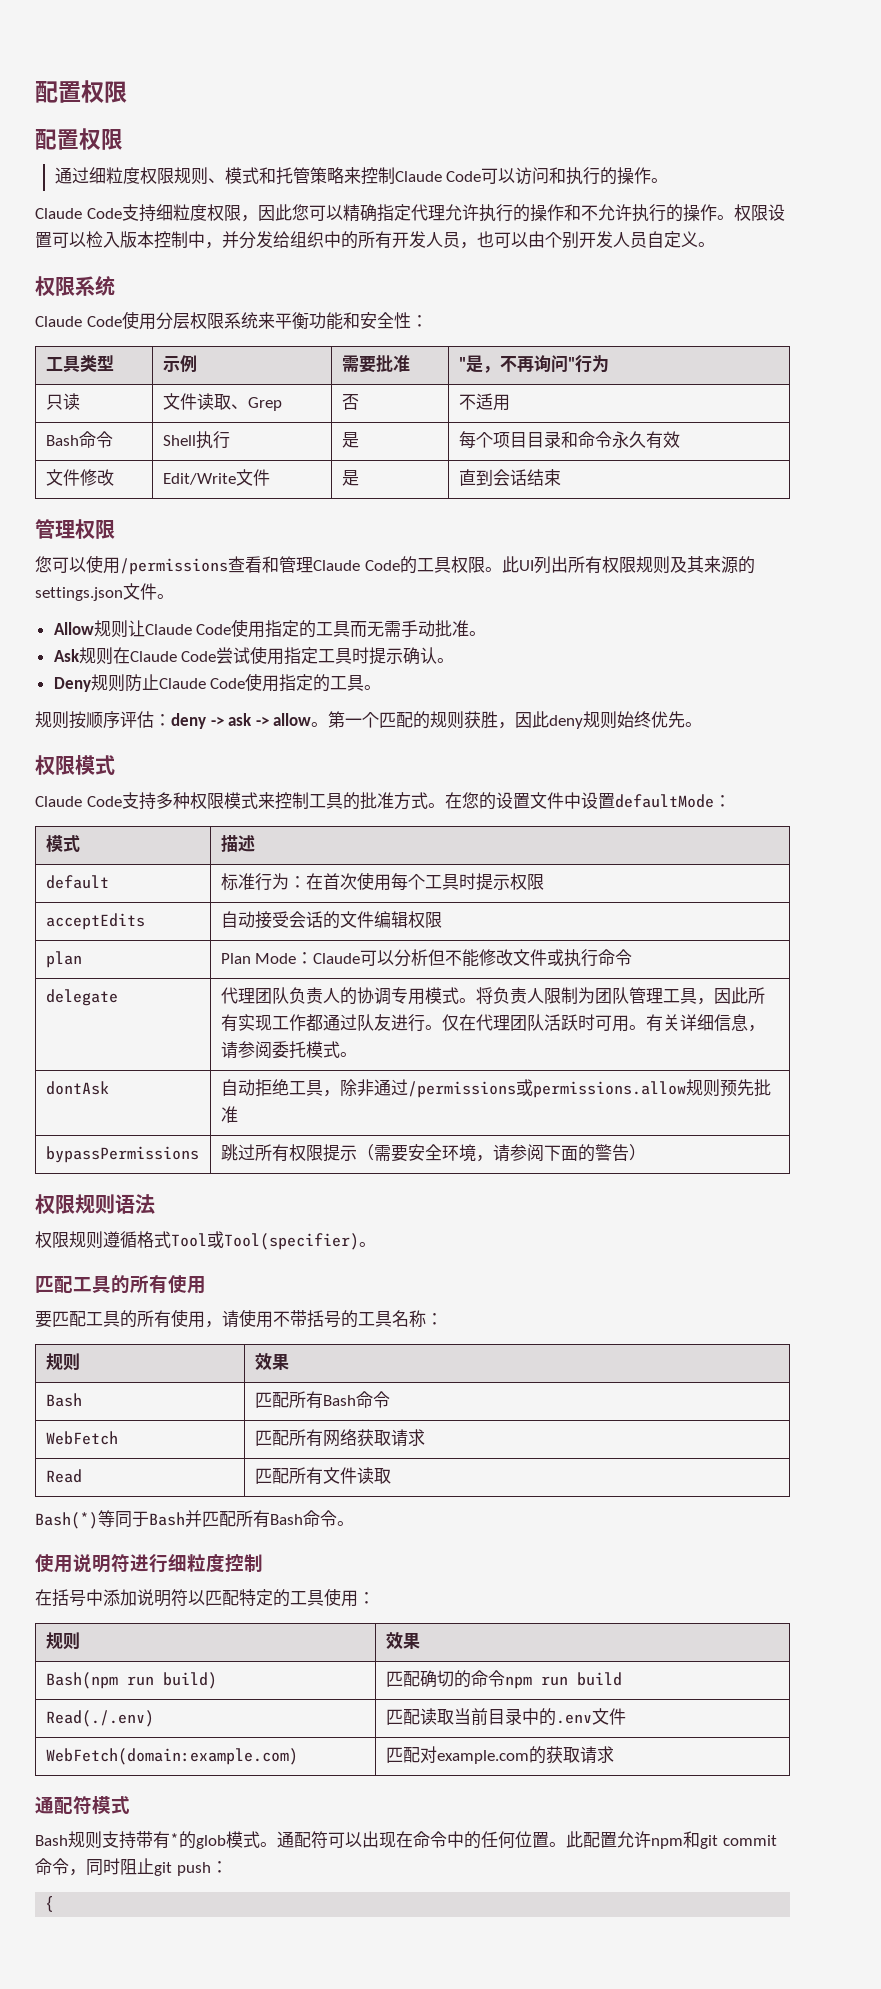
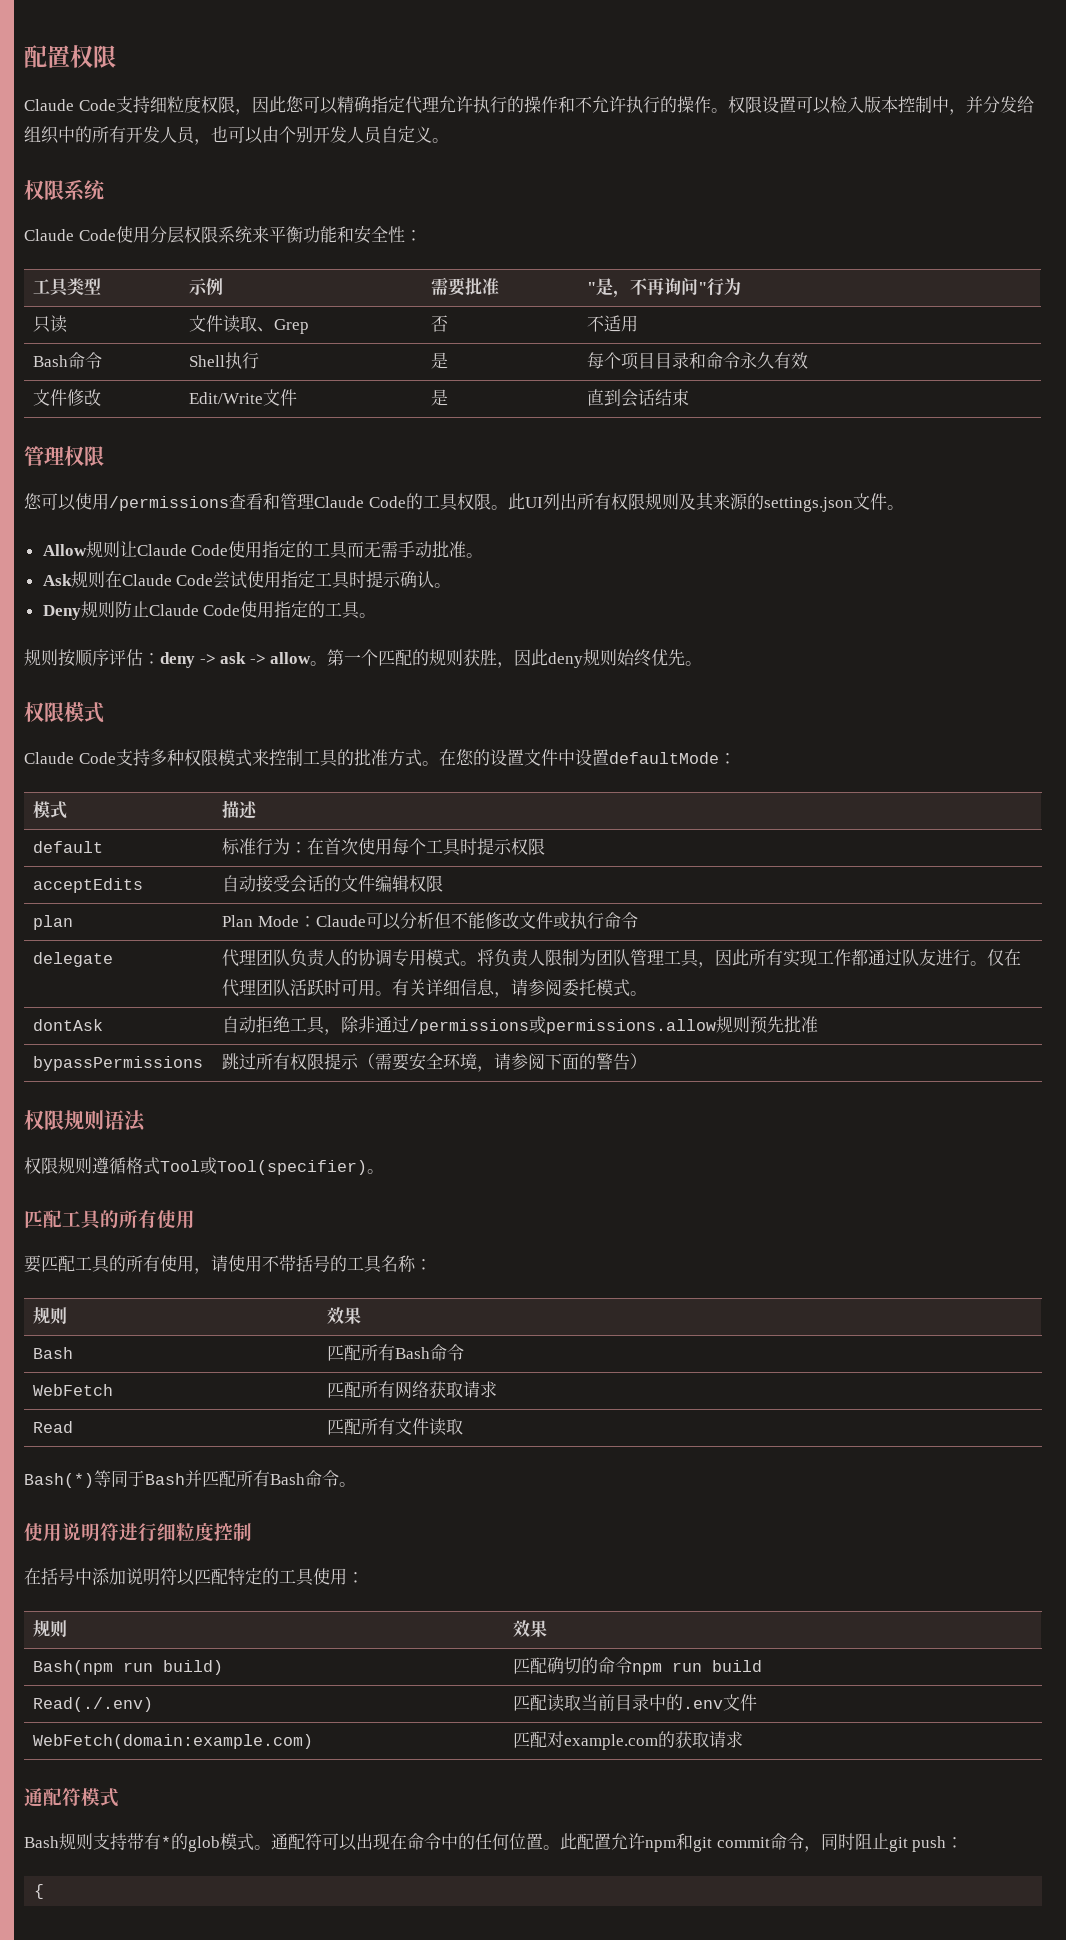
[35,80,127,103] [35,128,123,150] [54,167,669,185] 配置权限 // 配置权限 // 通过细粒度权限规则、模式和托管策略来控制Claude Code可以访问和执行的操作。 -> [24,45,116,68] 配置权限

